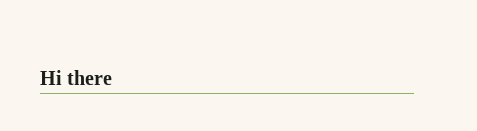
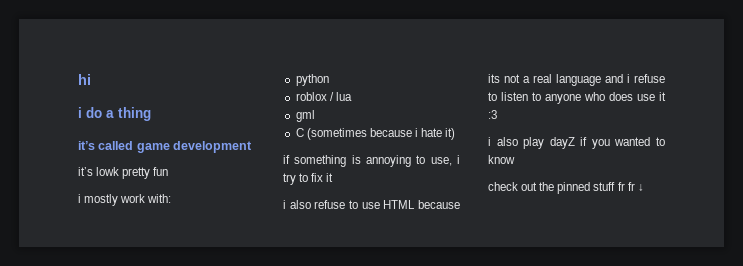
[40,70,113,85] Hi there -> [78,74,91,85] [78,107,151,121] [78,141,253,153] [78,167,169,179] [78,194,172,206] [295,74,329,86] [295,92,352,101] [295,110,315,122] [295,128,456,140] [283,155,460,167] [283,173,334,185] [283,200,460,209] [488,74,665,86] [488,92,666,104] [488,110,497,119] [488,137,665,149] [488,155,515,164] [488,182,644,194] hi // i do a thing // it’s called game development // it’s lowk pretty fun // i mostly work with: // python // roblox / lua // gml // C (sometimes because i hate it) // if something is annoying to use, i try to fix it // i also refuse to use HTML because its not a real language and i refuse to listen to anyone who does use it :3 // i also play dayZ if you wanted to know // check out the pinned stuff fr fr ↓

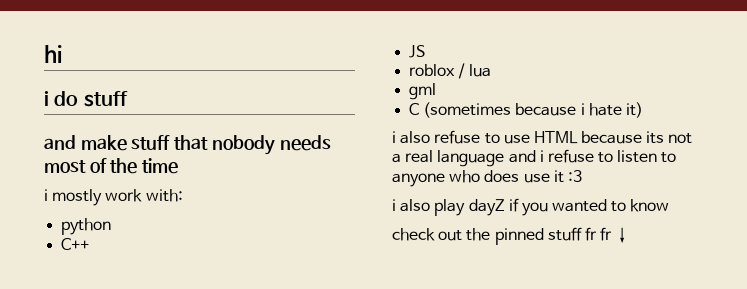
[106,107,151,121] [78,141,253,153] [78,167,169,179] a thing // it’s called game development // it’s lowk pretty fun -> [83,91,128,107] [44,135,331,155] [44,158,179,174] stuff // and make stuff that nobody needs most of the time
(329, 80) none -> [61,238,90,250] [409,45,426,58] // C++ // JS
[283,155,460,167] [283,173,334,185] // if something is annoying to use, i try to fix it -> (643, 110) none

